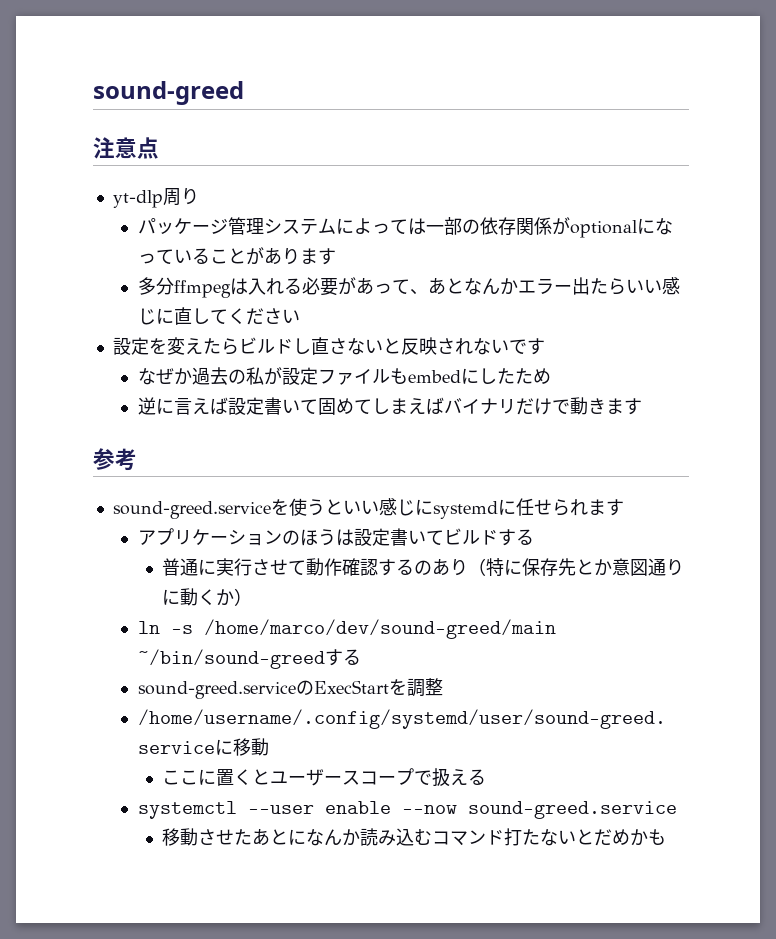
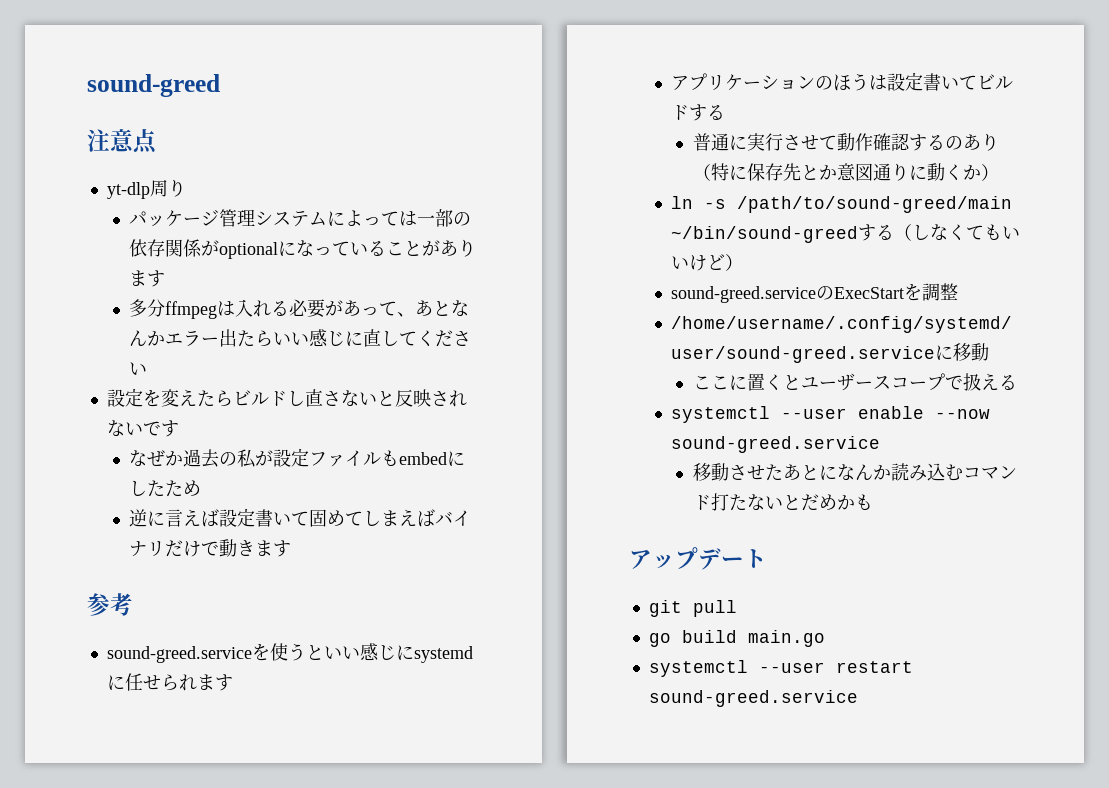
[203,619,556,639] /home/marco/dev/sound-greed/main -> [736,196,1012,213] /path/to/sound-greed/main
(361, 657) none -> [893,224,1020,241] [670,254,743,271] （しなくてもいいけど）
(667, 837) none -> [629,547,767,570] [648,600,737,617] [648,630,825,647] [648,660,913,677] [648,690,858,707] // アップデート // git pull // go build main.go // systemctl --user restart sound-greed.service

